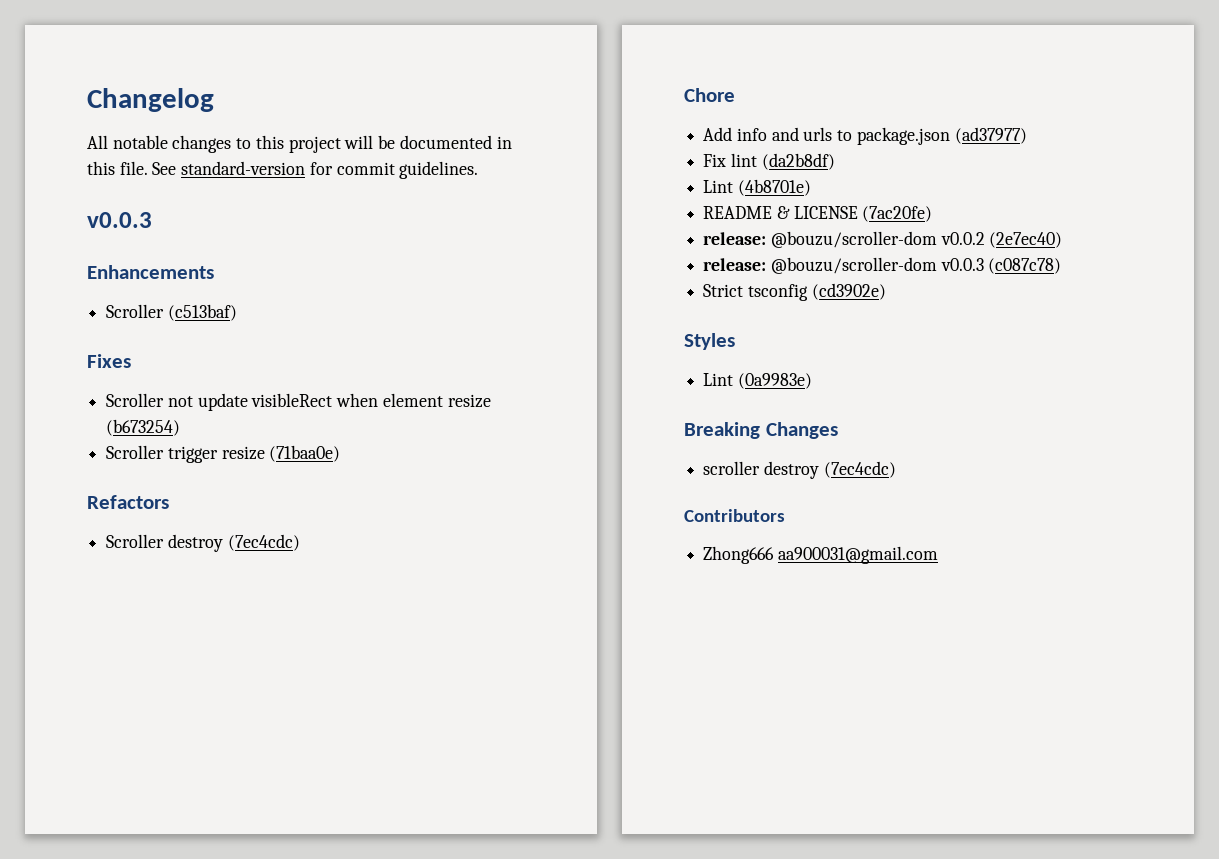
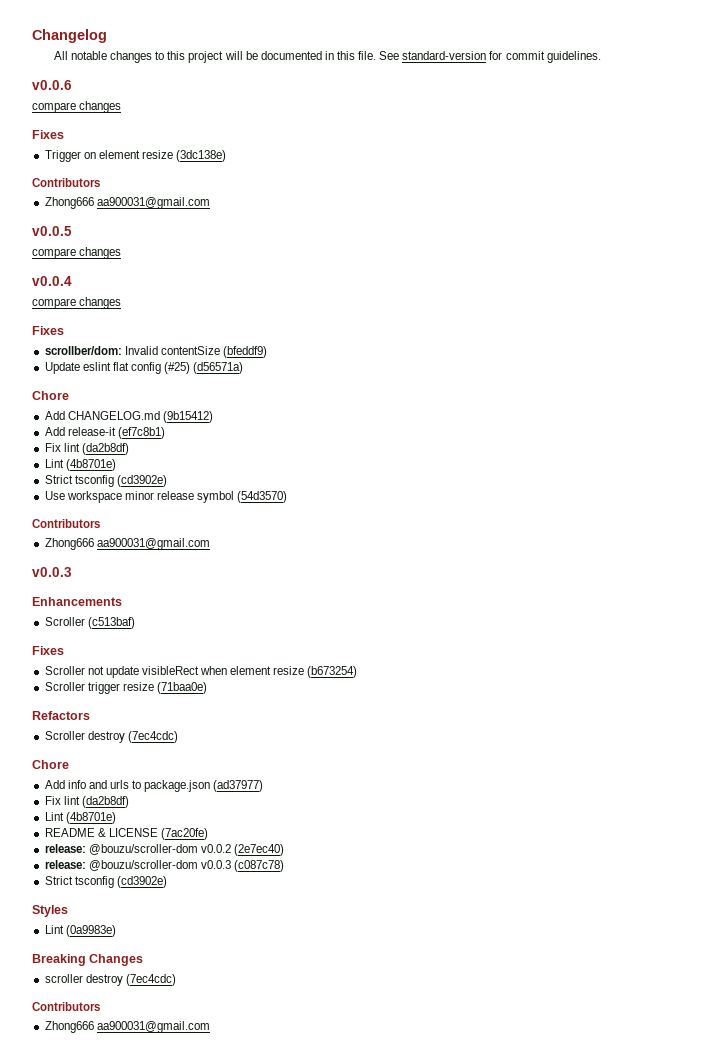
(479, 170) none -> [32,80,72,90] [32,101,122,113] [32,130,64,139] [44,150,227,162] [32,178,100,187] [44,197,210,209] [32,226,72,236] [32,247,122,259] [32,276,72,286] [32,297,122,309] [32,326,64,335] [44,346,267,358] [44,362,244,374] [32,391,69,400] [44,411,213,423] [44,427,165,439] [44,443,129,455] [44,459,116,471] [44,475,167,487] [44,491,288,503] [32,519,100,528] [44,538,210,550] // v0.0.6 // compare changes // Fixes // Trigger on element resize (3dc138e) // Contributors // Zhong666 aa900031@gmail.com // v0.0.5 // compare changes // v0.0.4 // compare changes // Fixes // scrollber/dom: Invalid contentSize (bfeddf9) // Update eslint flat config (#25) (d56571a) // Chore // Add CHANGELOG.md (9b15412) // Add release-it (ef7c8b1) // Fix lint (da2b8df) // Lint (4b8701e) // Strict tsconfig (cd3902e) // Use workspace minor release symbol (54d3570) // Contributors // Zhong666 aa900031@gmail.com

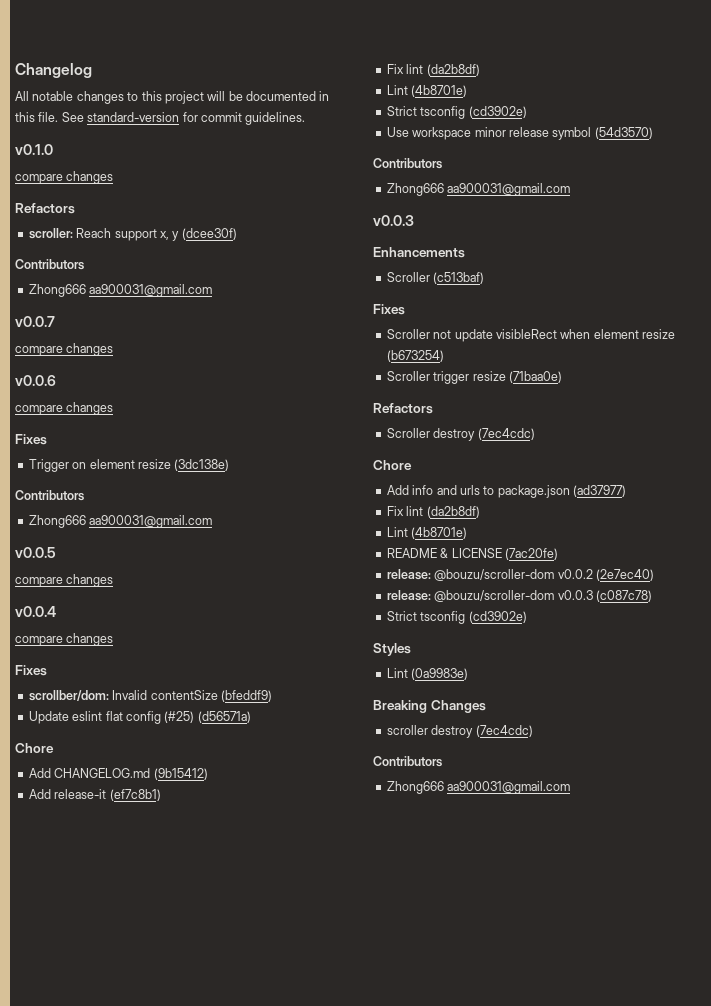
(601, 57) none -> [15,144,53,155] [15,171,114,184] [15,203,75,214] [28,228,237,241] [15,259,84,270] [28,284,213,297] [15,316,55,327] [15,343,114,356] // v0.1.0 // compare changes // Refactors // scroller: Reach support x, y (dcee30f) // Contributors // Zhong666 aa900031@gmail.com // v0.0.7 // compare changes

